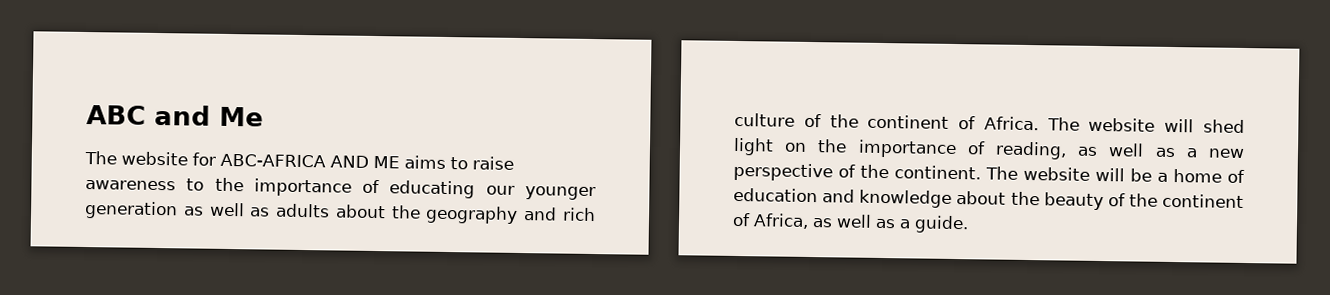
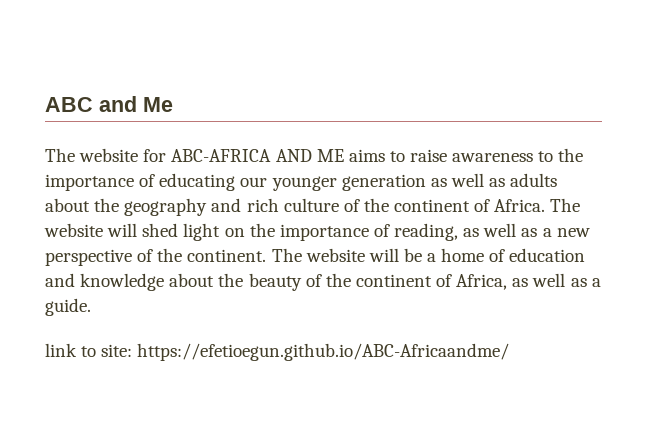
(969, 224) none -> [45,343,510,361] // link to site: https://efetioegun.github.io/ABC-Africaandme/

